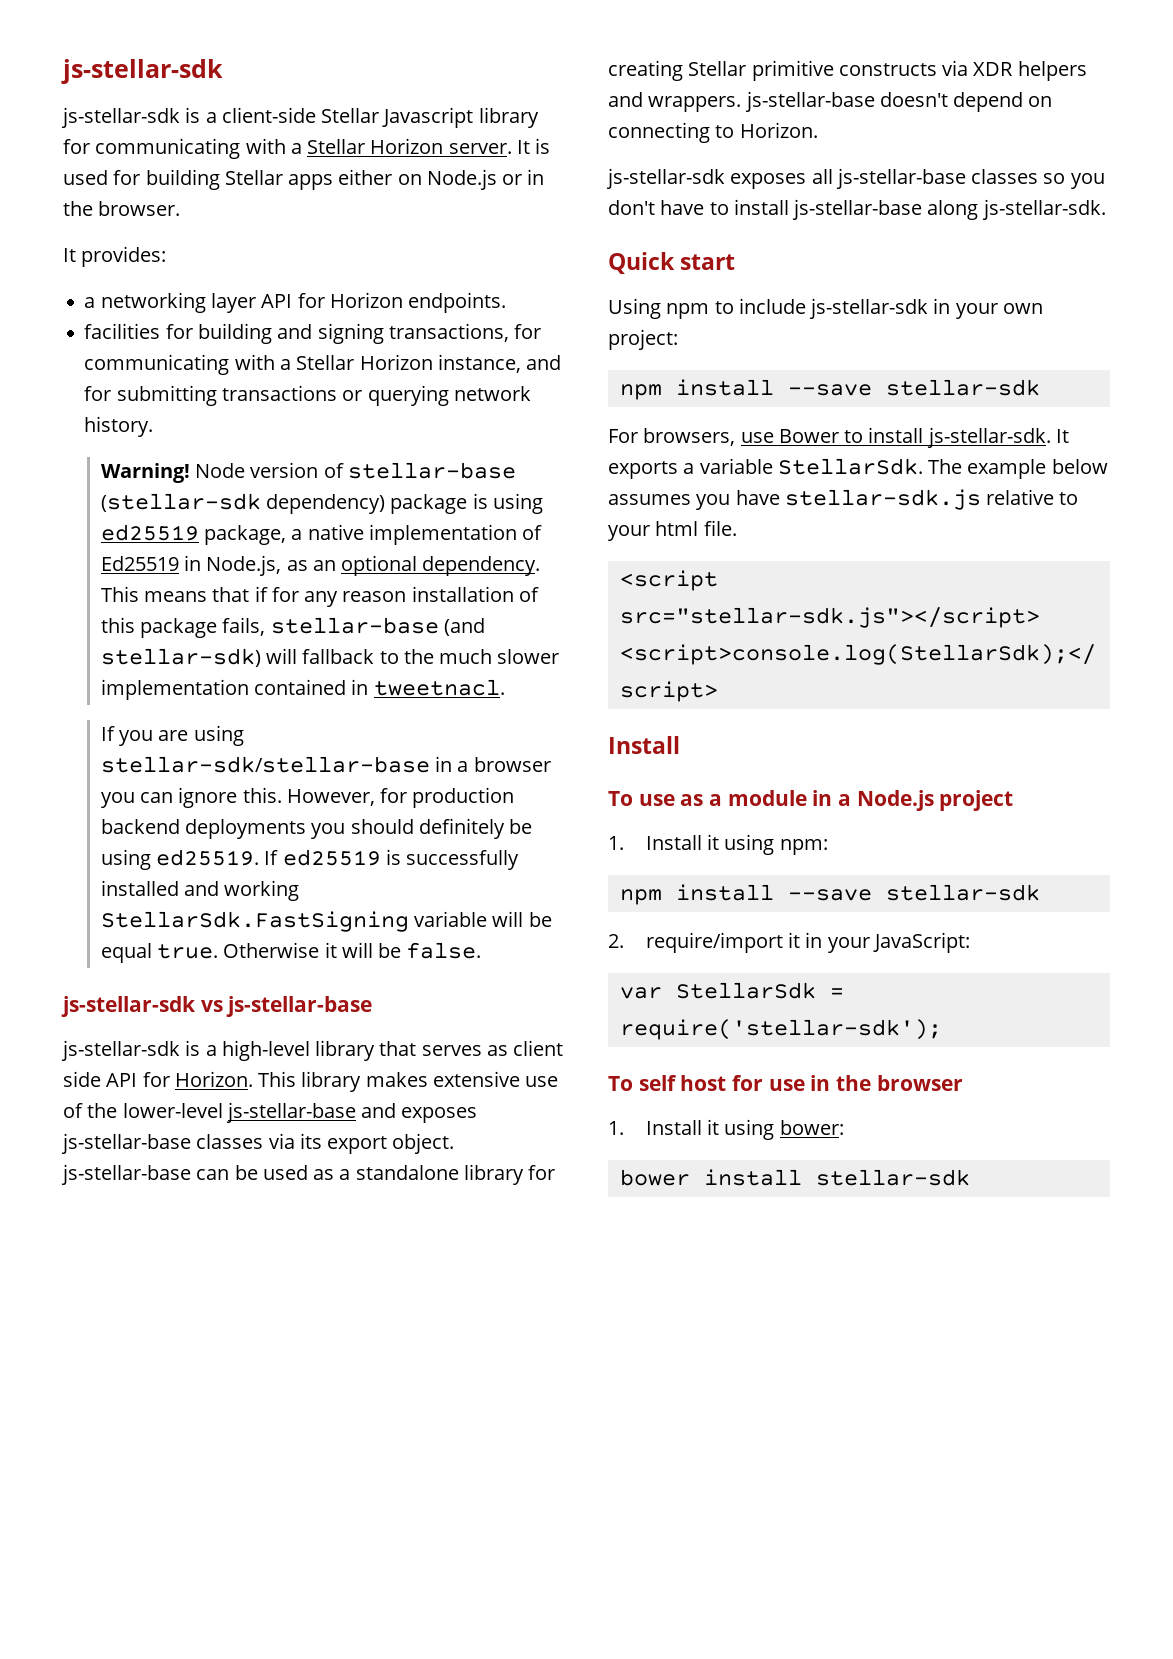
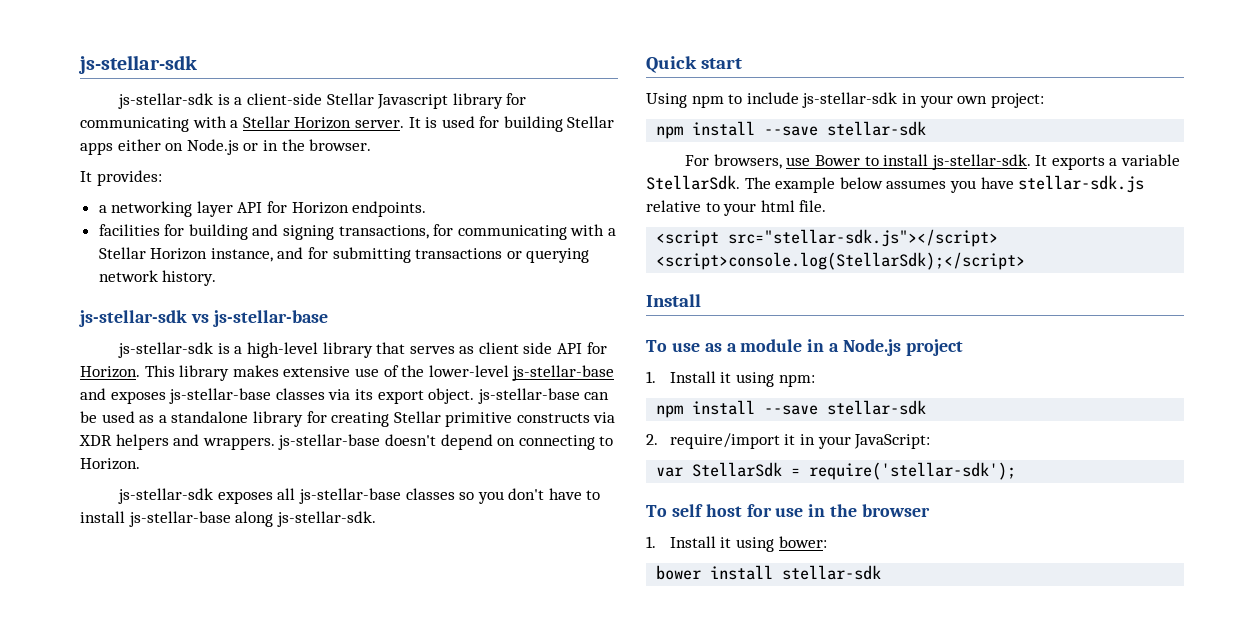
[100,462,516,483] [100,493,543,514] [100,524,543,545] [100,555,541,576] [100,586,539,607] [100,617,485,638] [100,648,560,667] [100,679,505,700] [100,725,244,746] [100,756,551,773] [100,787,515,808] [100,818,533,839] [100,849,520,870] [100,880,300,901] [100,911,552,932] [100,942,482,963] // Warning! Node version of stellar-base (stellar-sdk dependency) package is using ed25519 package, a native implementation of Ed25519 in Node.js, as an optional dependency. This means that if for any reason installation of this package fails, stellar-base (and stellar-sdk) will fallback to the much slower implementation contained in tweetnacl. // If you are using stellar-sdk/stellar-base in a browser you can ignore this. However, for production backend deployments you should definitely be using ed25519. If ed25519 is successfully installed and working StellarSdk.FastSigning variable will be equal true. Otherwise it will be false. -> (217, 278) none

